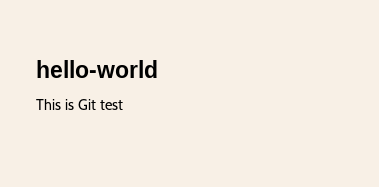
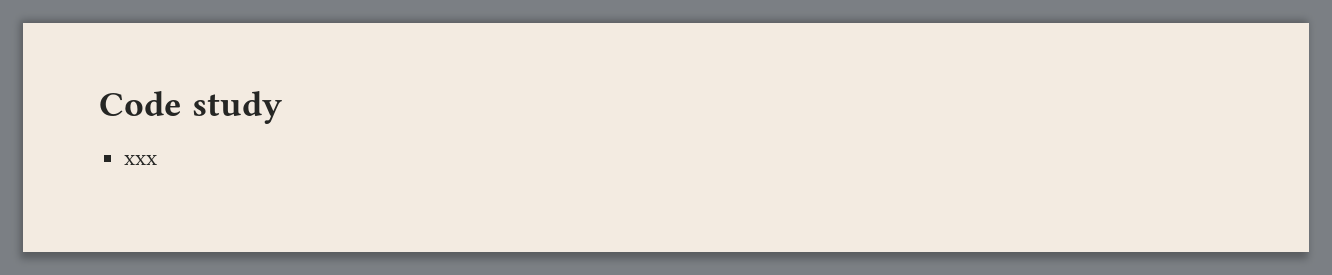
[36,60,158,78] [36,99,123,110] hello-world // This is Git test -> [99,91,282,124] [124,155,158,165] Code study // xxx

